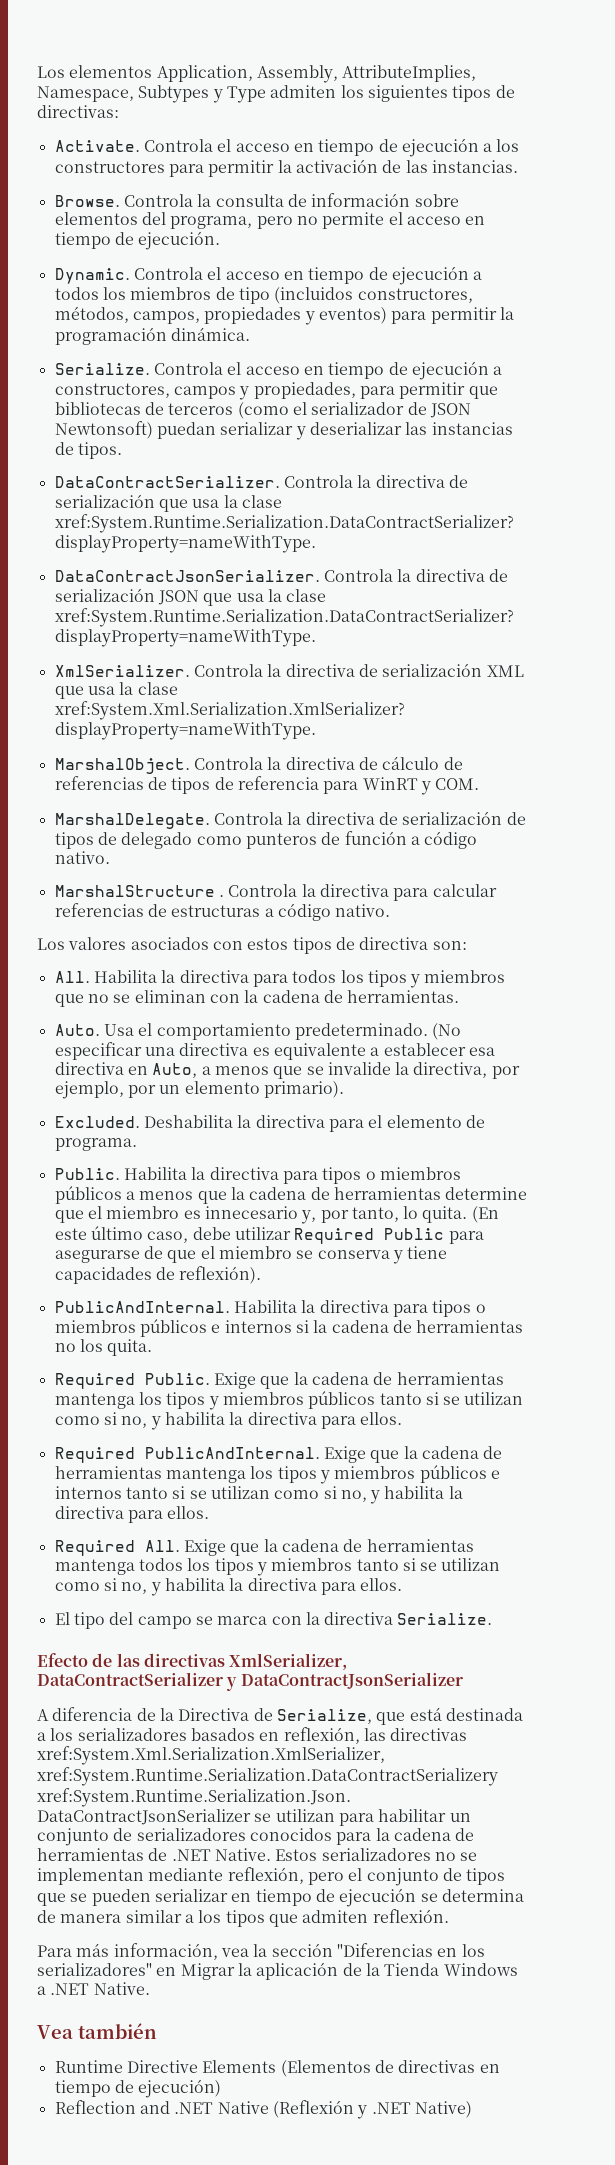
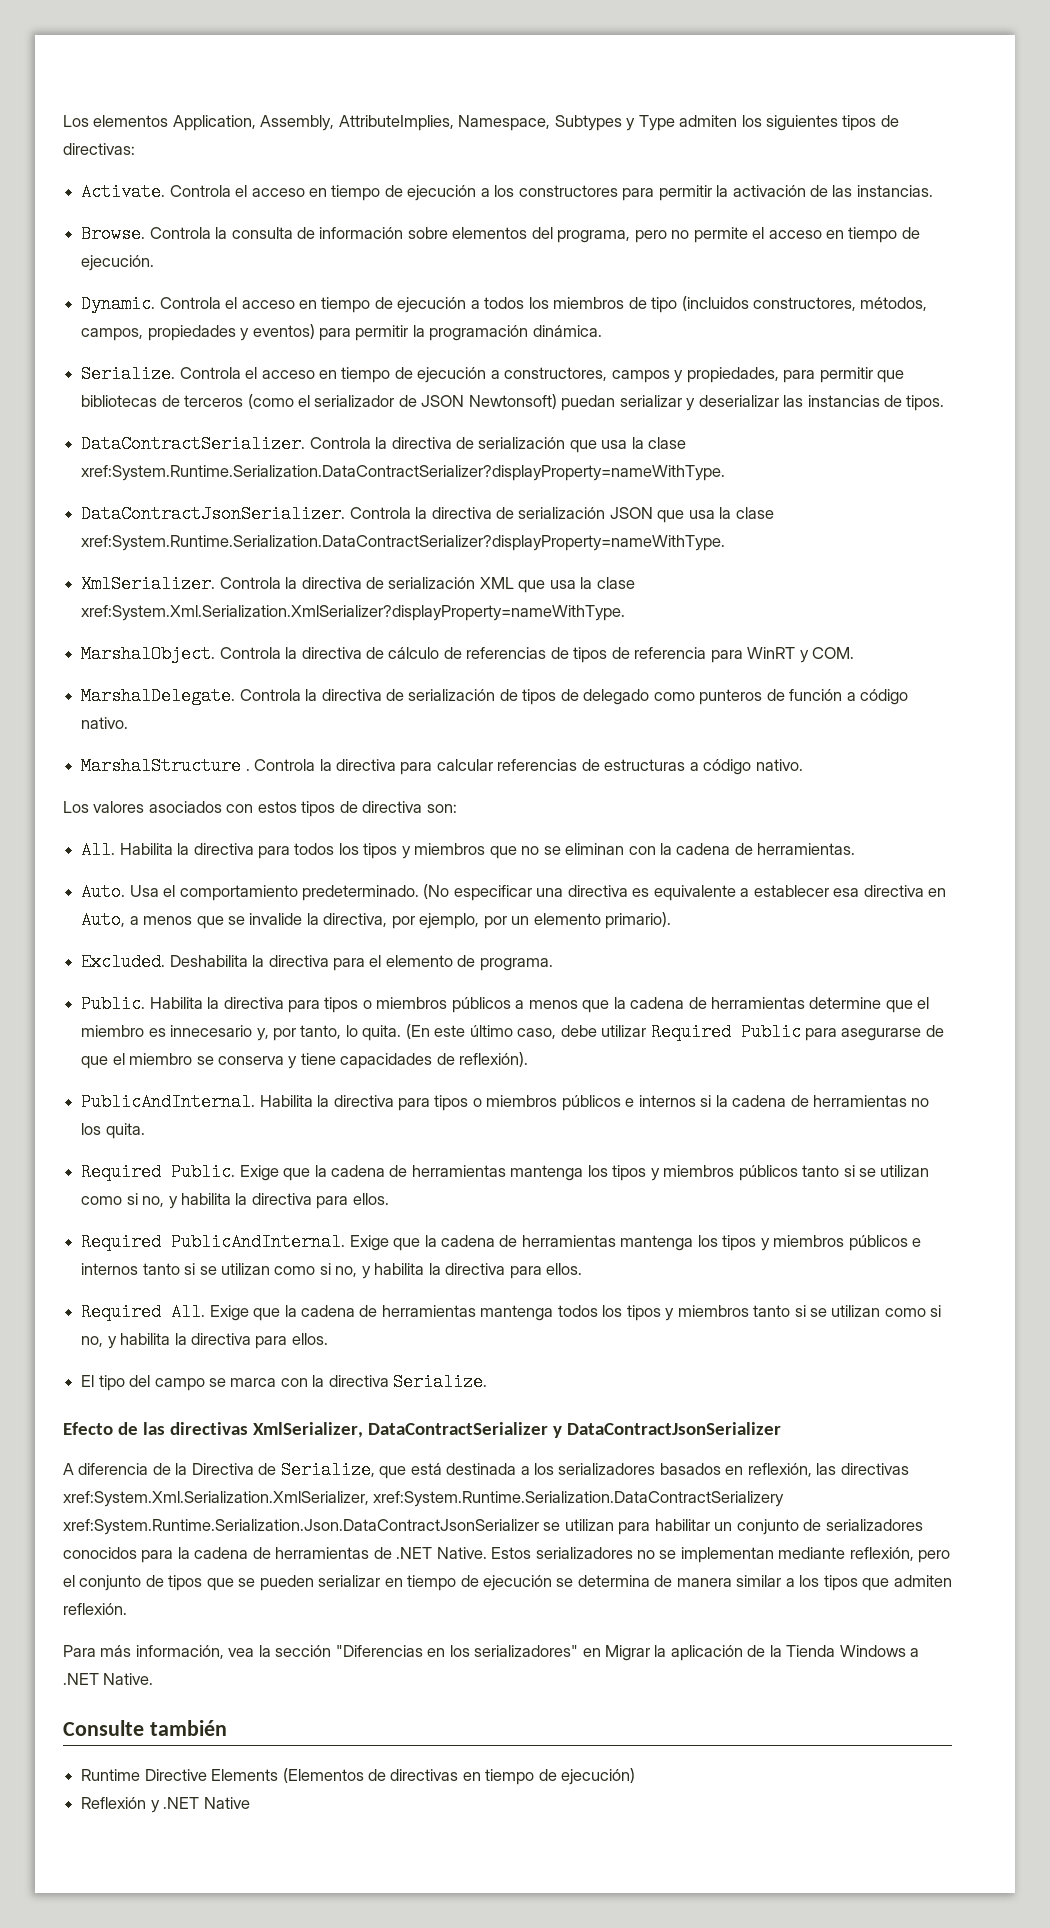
[37,2025,73,2039] Vea -> [63,1720,144,1736] Consulte
[54,2100,472,2119] Reflection and .NET Native (Reflexión y .NET Native) -> [81,1797,250,1813] Reflexión y .NET Native

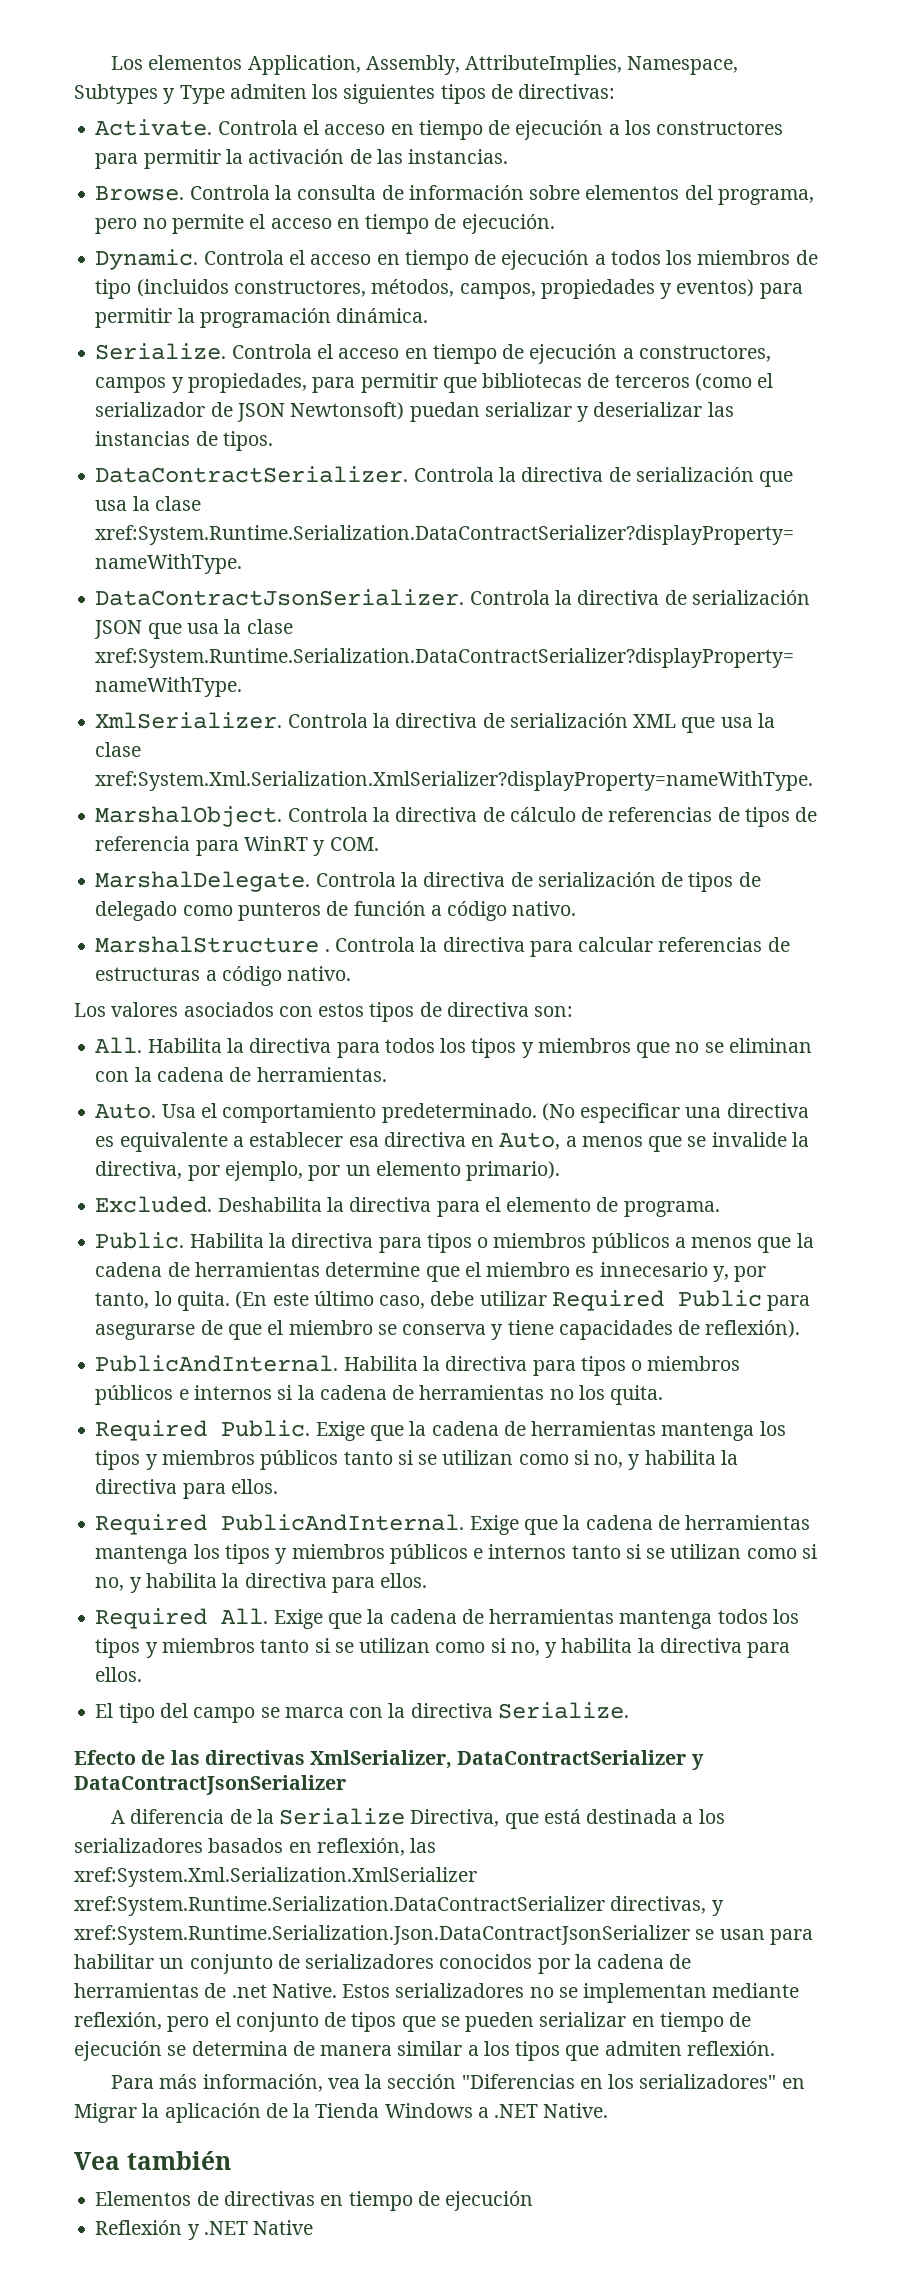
[191,1461,375,1479] Directiva de Serialize, -> [279,1808,500,1827] Serialize Directiva,
[840,1463,909,1475] [63,1491,785,1507] directivas xref:System.Xml.Serialization.XmlSerializer, xref:System.Runtime.Serialization.DataContractSerializery -> [74,1867,477,1887] [74,1896,724,1916] xref:System.Xml.Serialization.XmlSerializer xref:System.Runtime.Serialization.DataContractSerializer directivas, y
[564,1519,614,1531] utilizan -> [719,1929,765,1940] usan
[141,1550,174,1563] para -> [537,1958,570,1974] por
[396,1547,433,1559] .NET -> [231,1984,267,1998] .net
[63,1720,144,1736] Consulte -> [74,2152,120,2170] Vea
[81,1768,364,1783] Runtime Directive Elements (Elementos -> [95,2191,192,2206] Elementos
[561,1768,636,1785] ejecución) -> [445,2191,534,2211] ejecución

